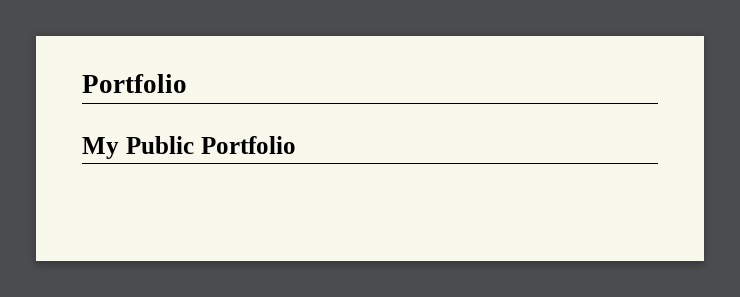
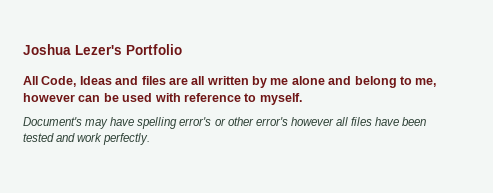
(82, 83) none -> [23,44,122,55] Joshua Lezer's
[82,136,296,159] My Public Portfolio -> [23,76,437,88] [23,93,302,105] [23,117,427,129] [23,133,151,145] All Code, Ideas and files are all written by me alone and belong to me, however can be used with reference to myself. // Document's may have spelling error's or other error's however all files have been tested and work perfectly.

